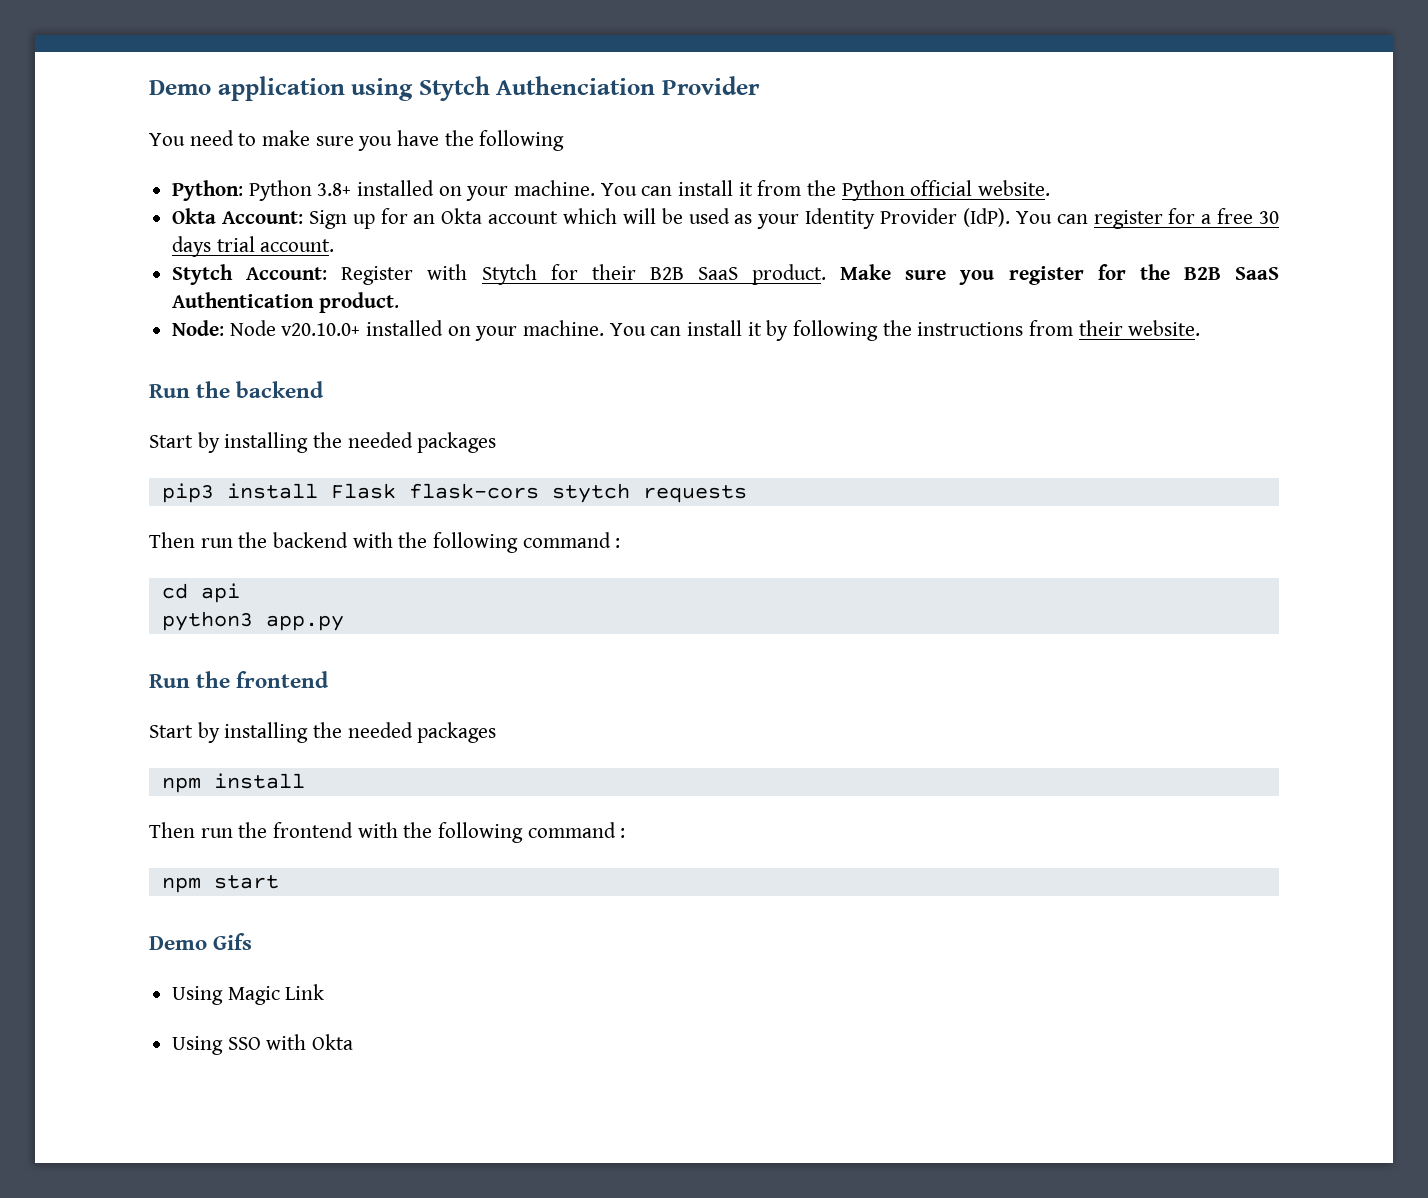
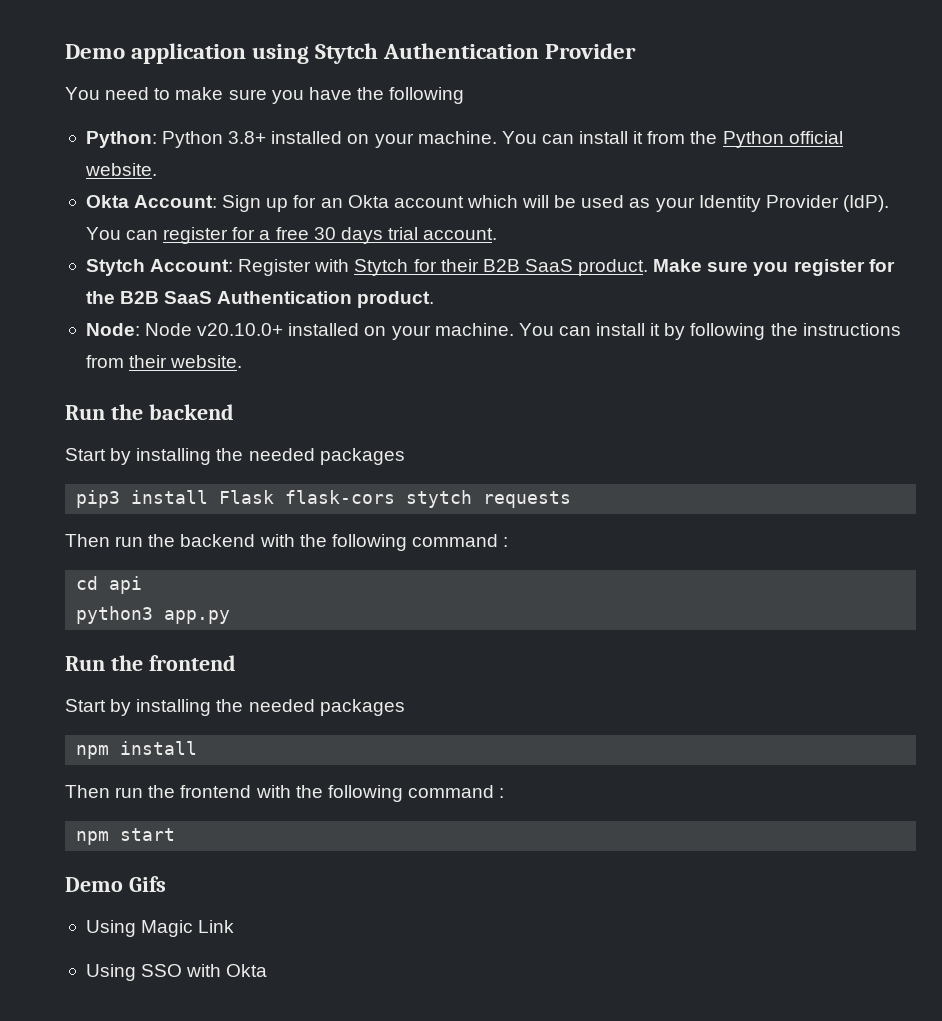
[496,76,656,95] Authenciation -> [383,43,540,59] Authentication

